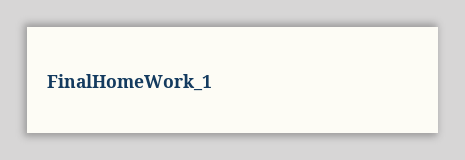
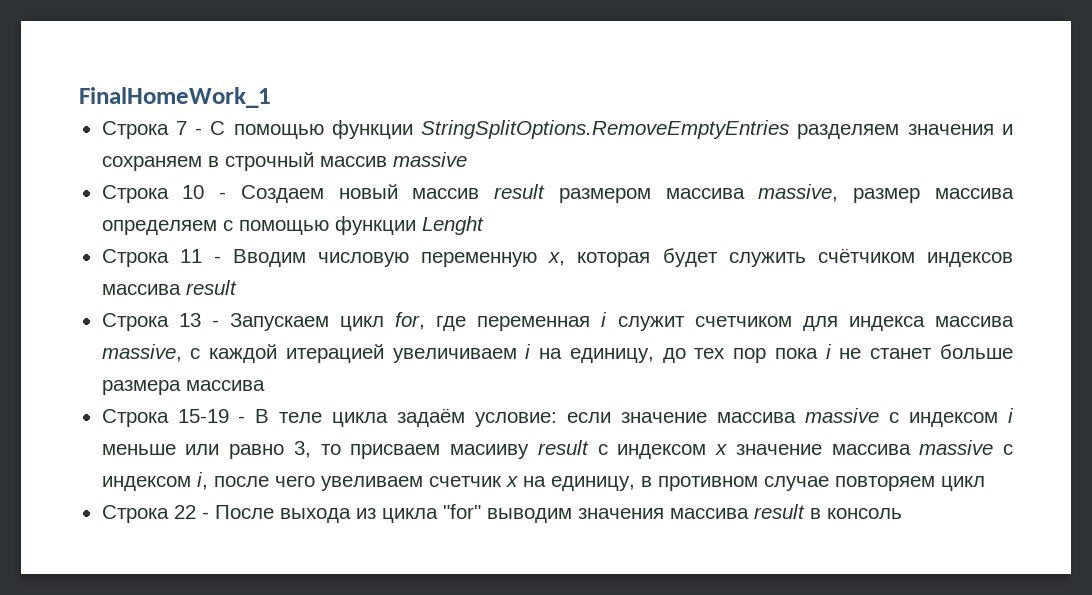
(212, 82) none -> [101,120,1014,139] [101,152,467,171] [101,184,1014,203] [101,216,484,235] [101,248,1013,267] [101,280,237,295] [101,312,1014,331] [101,344,1013,363] [101,380,265,395] [101,408,1014,427] [101,440,1014,459] [101,472,985,491] [101,504,902,523] // Строка 7 - С помощью функции StringSplitOptions.RemoveEmptyEntries разделяем значения и сохраняем в строчный массив massive // Строка 10 - Создаем новый массив result размером массива massive, размер массива определяем с помощью функции Lenght // Строка 11 - Вводим числовую переменную x, которая будет служить счётчиком индексов массива result // Cтрока 13 - Запускаем цикл for, где переменная i служит счетчиком для индекса массива massive, с каждой итерацией увеличиваем i на единицу, до тех пор пока i не станет больше размера массива // Строка 15-19 - В теле цикла задаём условие: если значение массива massive c индексом i меньше или равно 3, то присваем масииву result c индексом x значение массива massive с индексом i, после чего увеливаем счетчик x на единицу, в противном случае повторяем цикл // Строка 22 - После выхода из цикла "for" выводим значения массива result в консоль

